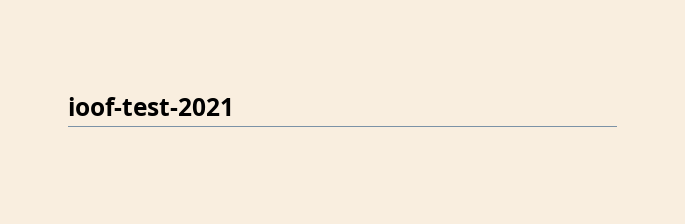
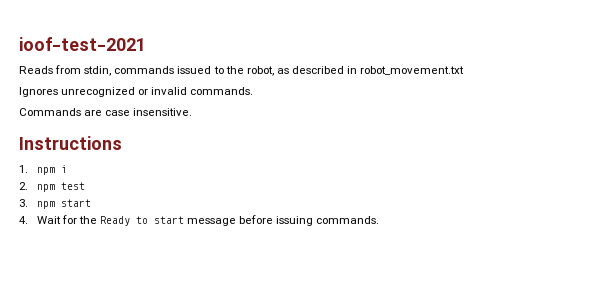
(234, 106) none -> [19,65,465,76] [19,87,254,97] [19,108,193,116] [19,136,122,150] [19,165,67,175] [19,182,85,192] [19,199,91,209] [19,215,380,226] // Reads from stdin, commands issued to the robot, as described in robot_movement.txt // Ignores unrecognized or invalid commands. // Commands are case insensitive. // Instructions // 1. npm i // 2. npm test // 3. npm start // 4. Wait for the Ready to start message before issuing commands.

